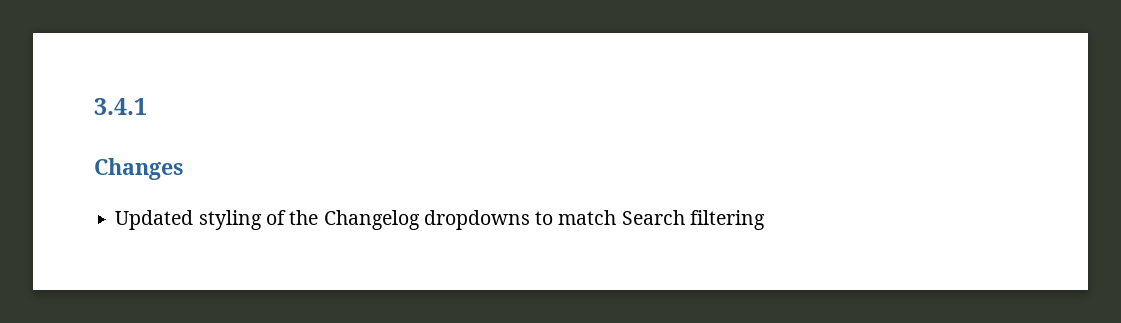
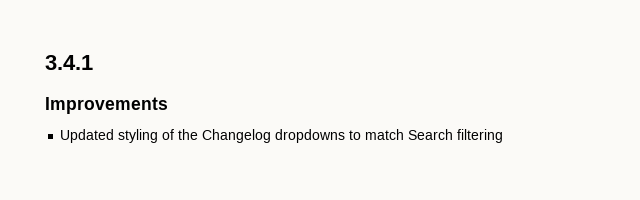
[94,158,183,180] Changes -> [45,97,168,114] Improvements

